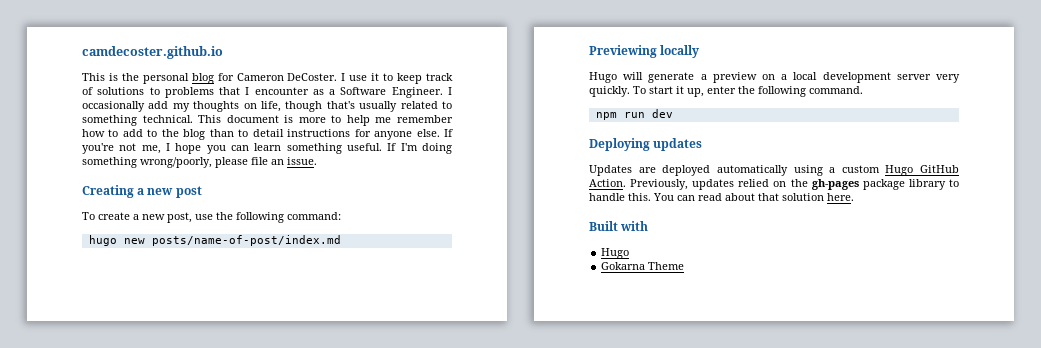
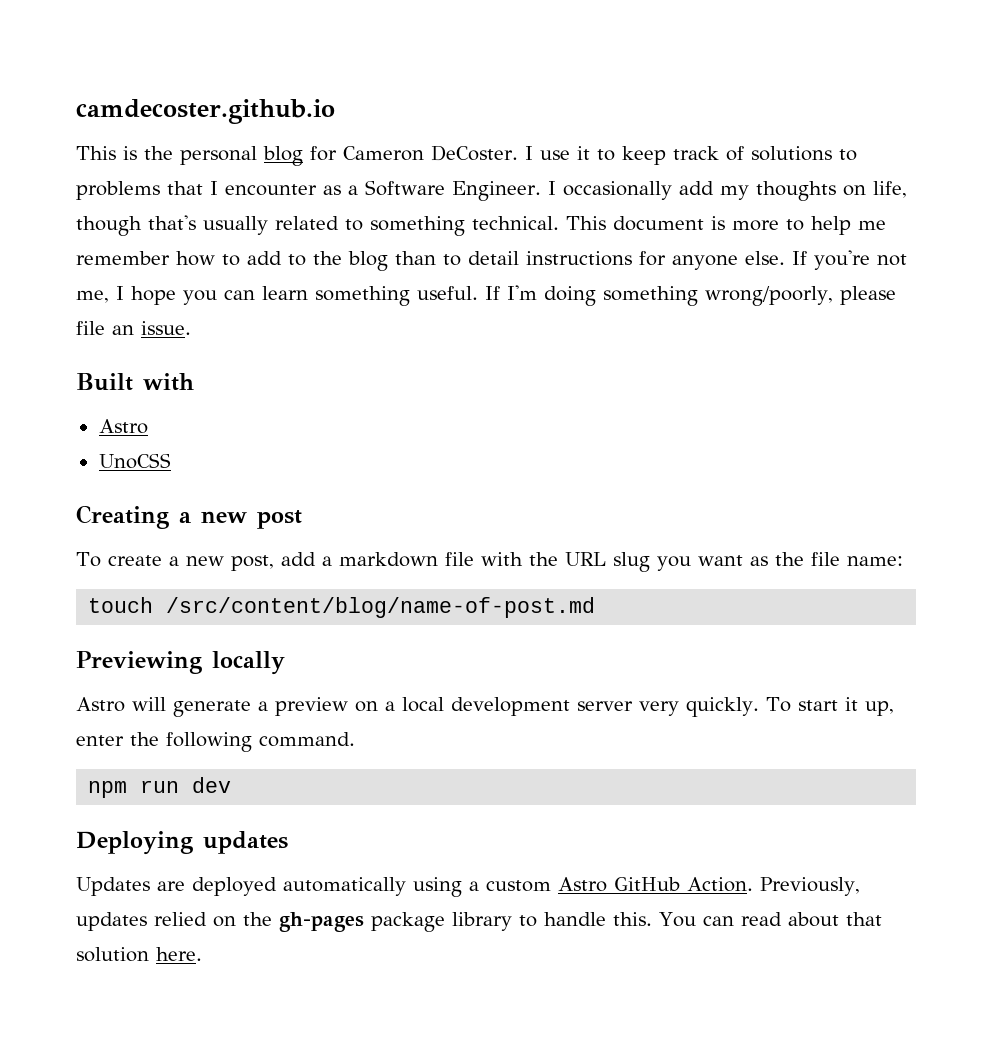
(317, 161) none -> [76,373,194,391] [98,419,148,434] [98,453,171,469] // Built with // Astro // UnoCSS
[195,212,341,223] [88,235,341,246] use the following command: // hugo new posts/name-of-post/index.md -> [280,552,903,572] [88,597,596,618] add a markdown file with the URL slug you want as the file name: // touch /src/content/blog/name-of-post.md
[589,72,617,83] Hugo -> [76,697,125,712] Astro
[885,165,914,176] Hugo -> [558,877,607,892] Astro
[589,221,649,231] [601,248,630,259] [601,262,685,270] // Built with // Hugo // Gokarna Theme -> (202, 954) none

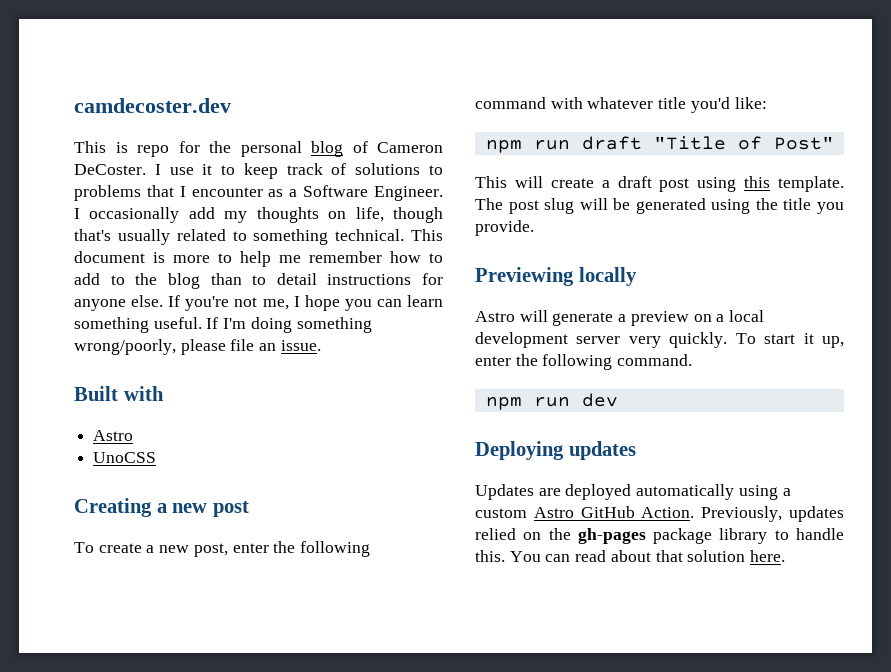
[76,99,335,124] camdecoster.github.io -> [74,98,231,113] camdecoster.dev
(137, 153) none -> [137,141,200,157] repo for
[310,146,337,161] for -> [352,141,368,153] of
[280,552,903,572] [88,597,596,618] add a markdown file with the URL slug you want as the file name: // touch /src/content/blog/name-of-post.md -> [232,541,371,557] [475,97,767,113] [485,136,834,153] [475,176,844,192] [475,198,844,214] [475,220,534,236] enter the following command with whatever title you'd like: // npm run draft "Title of Post" // This will create a draft post using this template. The post slug will be generated using the title you provide.

